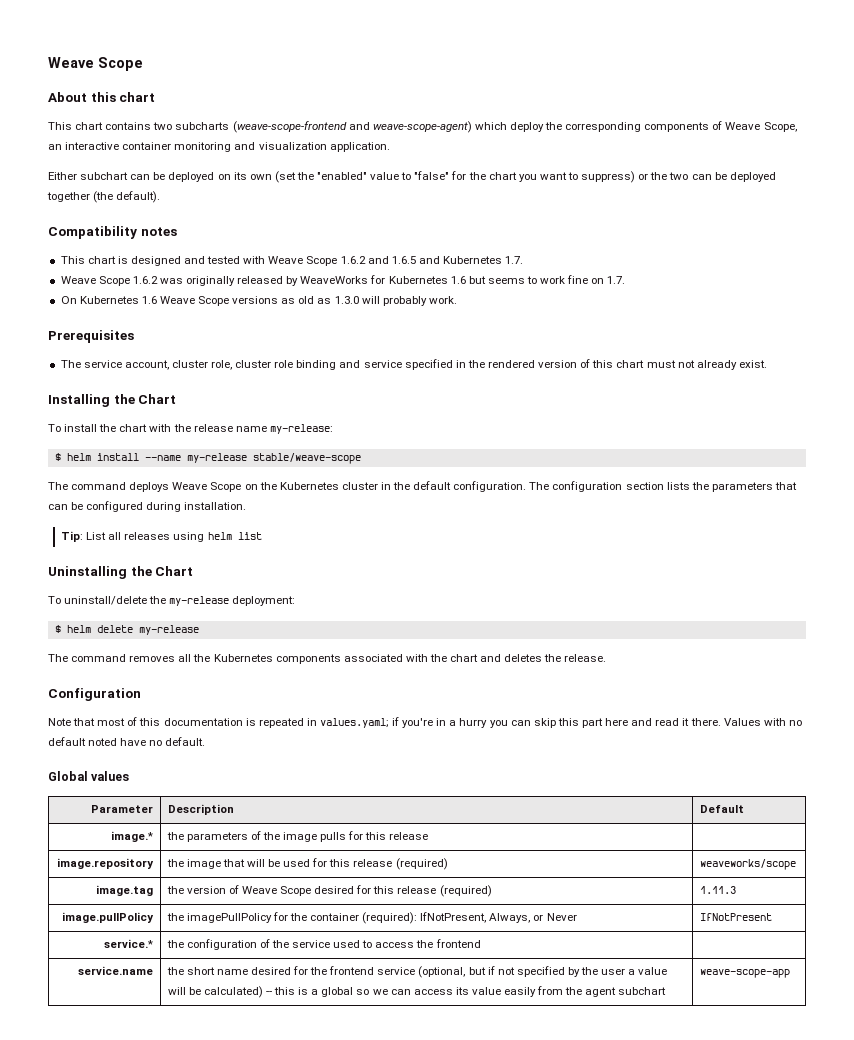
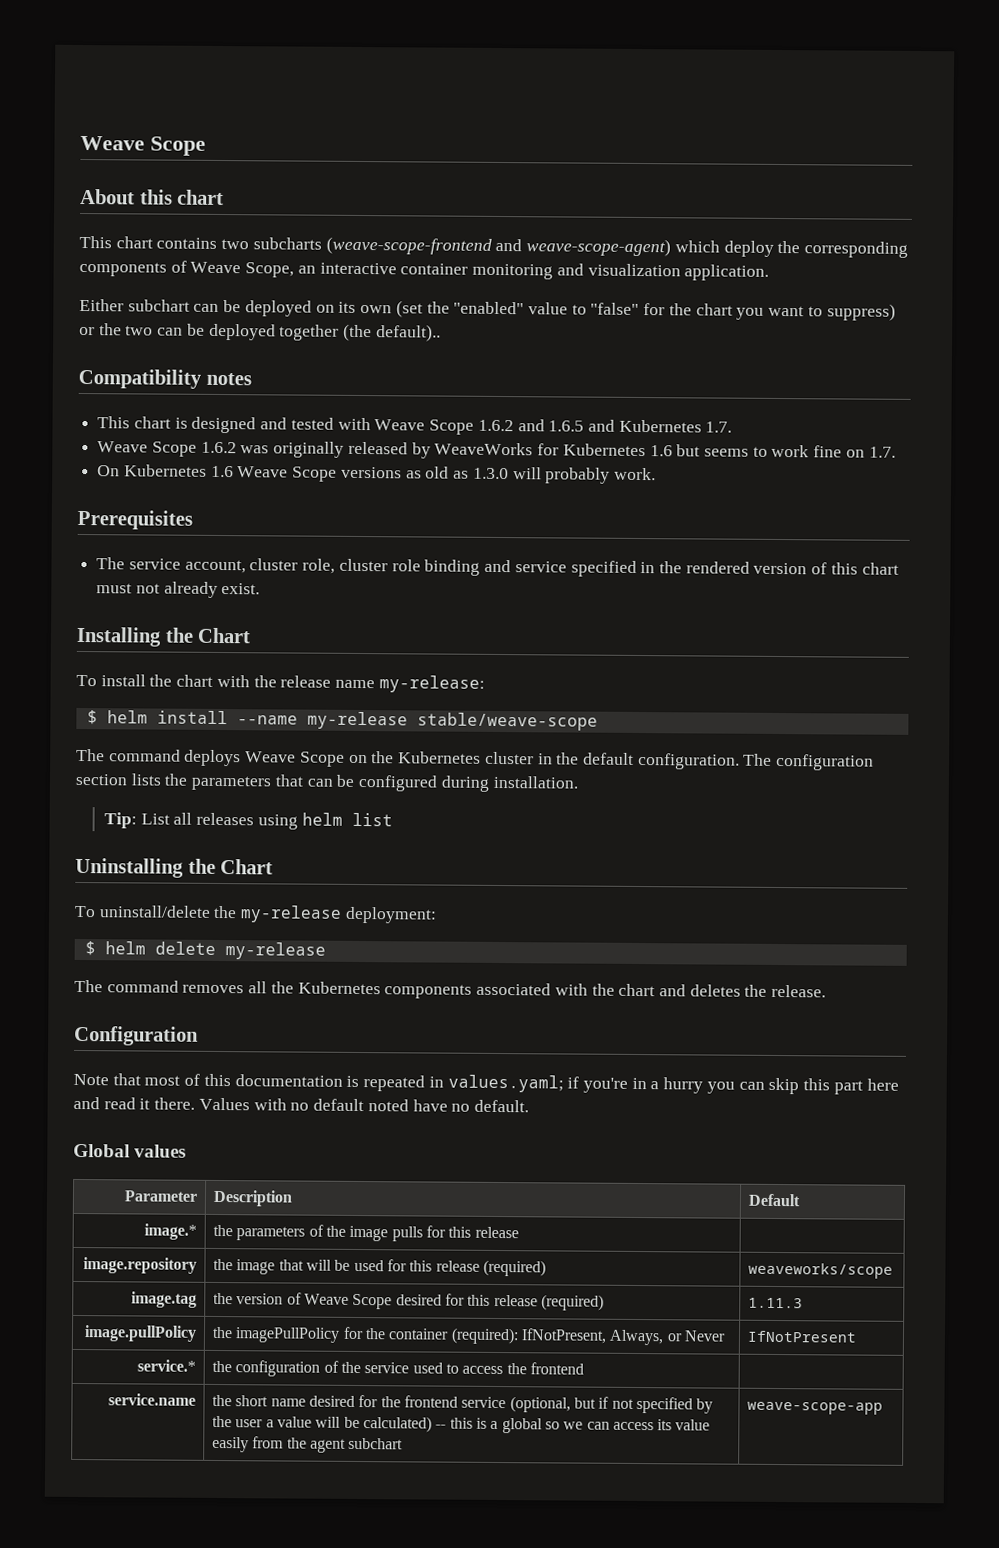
[116,191,161,203] default). -> [375,324,441,342] default)..

